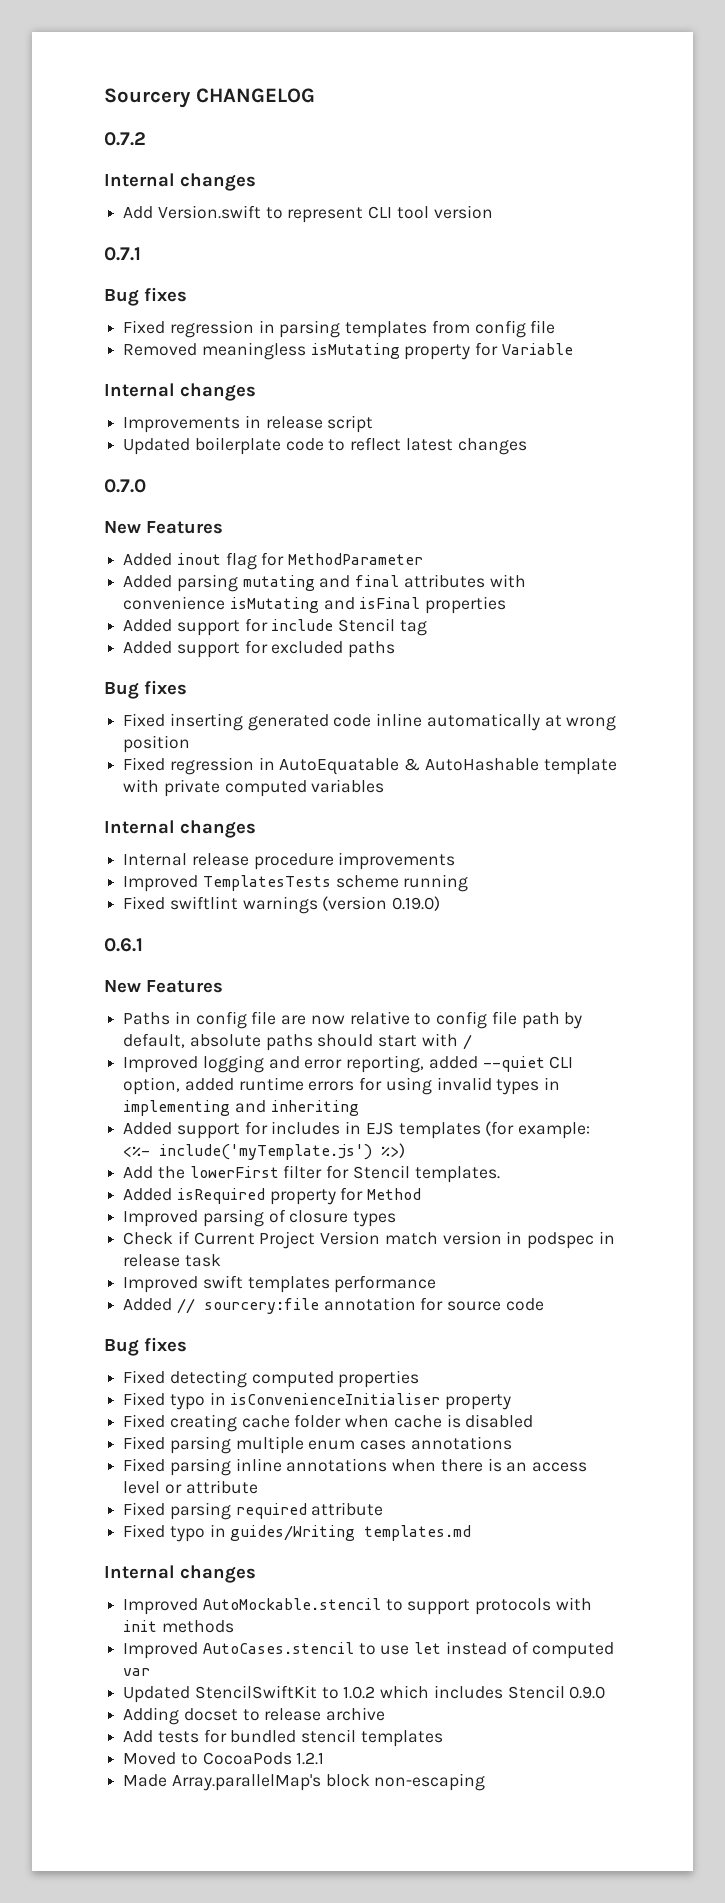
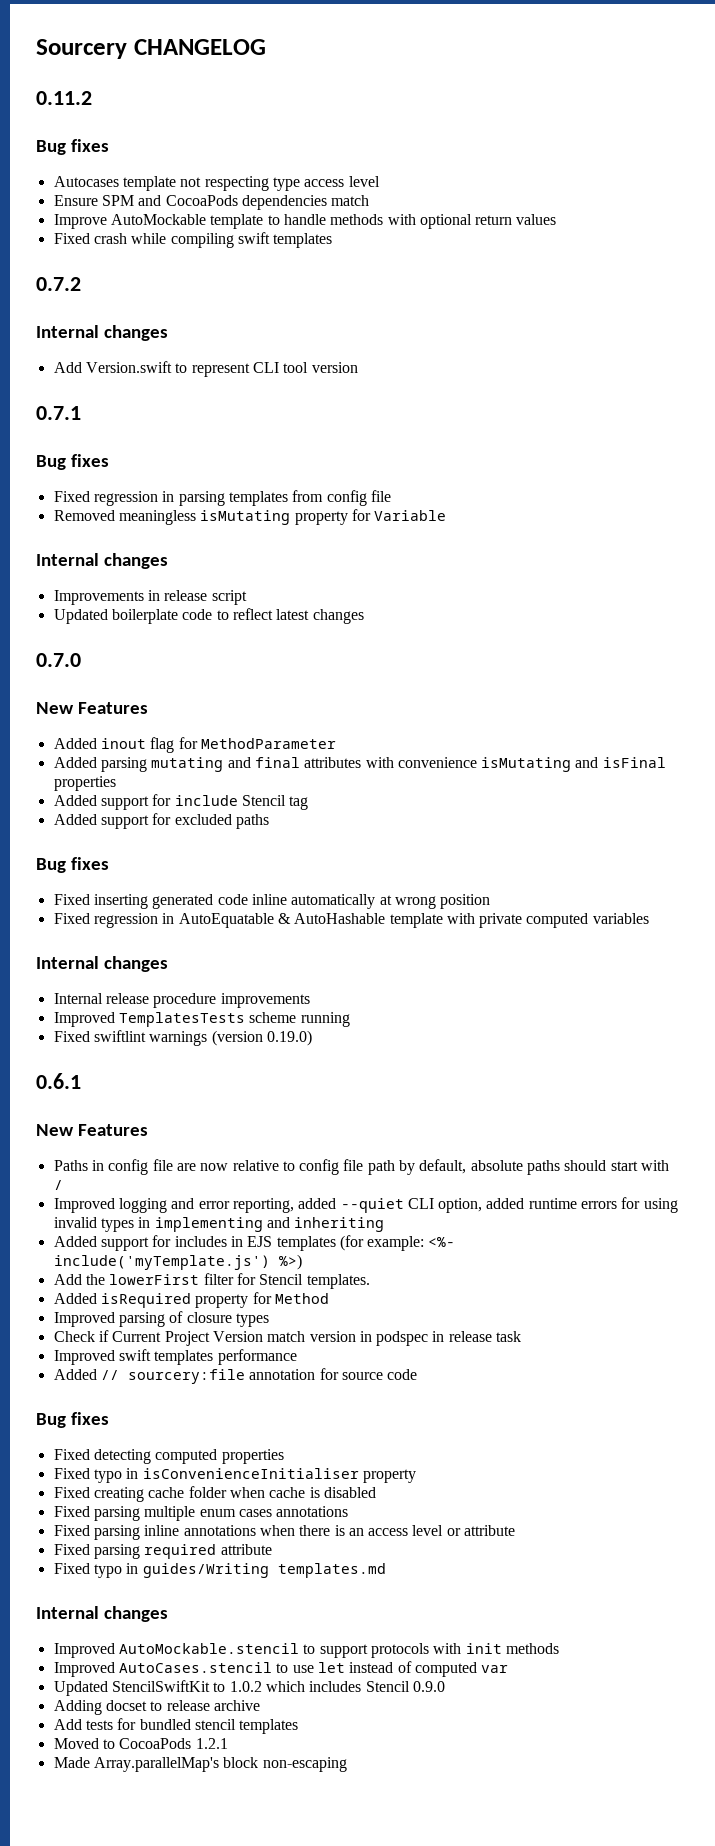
(315, 95) none -> [36,91,92,105] [36,139,109,155] [53,176,380,191] [53,195,370,210] [53,214,557,229] [53,232,333,248] // 0.11.2 // Bug fixes // Autocases template not respecting type access level // Ensure SPM and CocoaPods dependencies match // Improve AutoMockable template to handle methods with optional return values // Fixed crash while compiling swift templates

